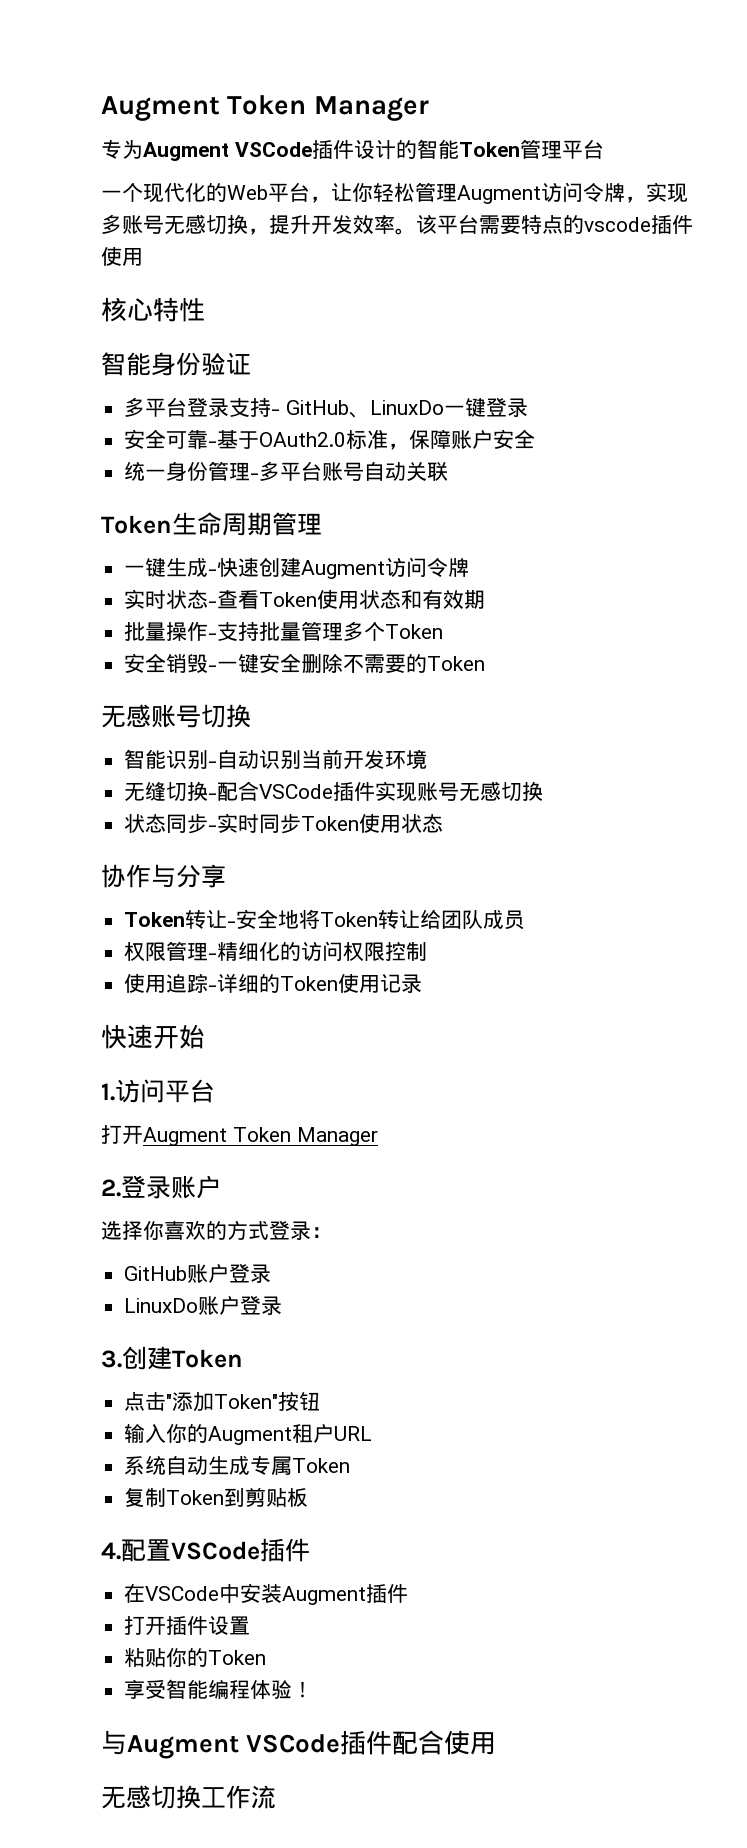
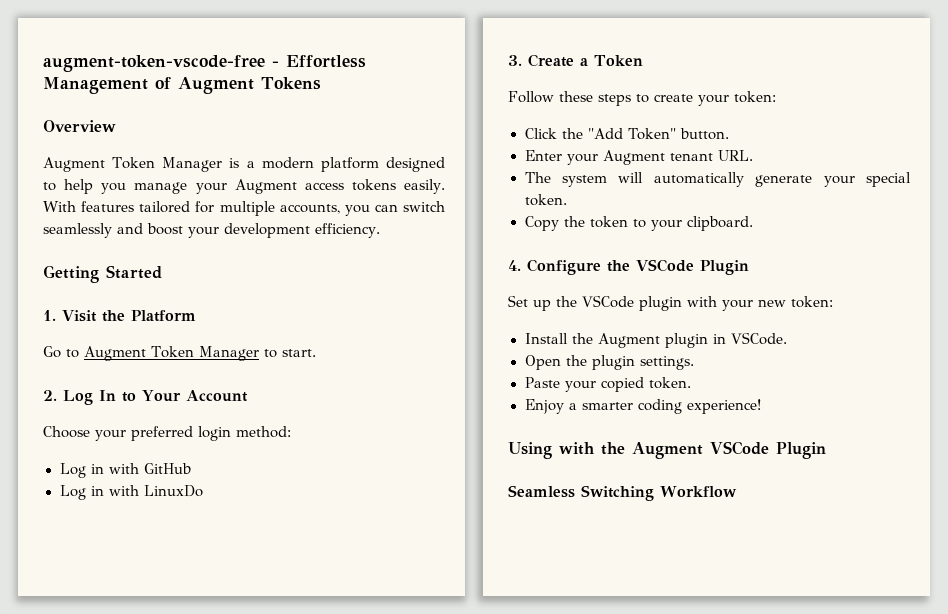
[101,95,429,121] [101,139,604,161] [101,182,688,204] [101,214,693,235] [101,246,143,266] [101,297,205,322] [101,352,251,376] [124,397,529,418] [124,429,536,450] [124,461,449,481] [101,512,322,536] [124,557,470,579] [124,589,486,609] [124,621,444,641] [124,653,486,673] [101,704,251,728] [124,749,428,770] [124,781,544,802] [124,813,444,834] [101,864,226,888] [124,909,526,930] [124,941,428,962] [124,973,423,993] [101,1024,205,1049] [101,1079,215,1103] [101,1125,378,1146] Augment Token Manager // 专为Augment VSCode插件设计的智能Token管理平台 // 一个现代化的Web平台，让你轻松管理Augment访问令牌，实现多账号无感切换，提升开发效率。该平台需要特点的vscode插件使用 // 核心特性 // 智能身份验证 // 多平台登录支持- GitHub、LinuxDo一键登录 // 安全可靠-基于OAuth2.0标准，保障账户安全 // 统一身份管理-多平台账号自动关联 // Token生命周期管理 // 一键生成-快速创建Augment访问令牌 // 实时状态-查看Token使用状态和有效期 // 批量操作-支持批量管理多个Token // 安全销毁-一键安全删除不需要的Token // 无感账号切换 // 智能识别-自动识别当前开发环境 // 无缝切换-配合VSCode插件实现账号无感切换 // 状态同步-实时同步Token使用状态 // 协作与分享 // Token转让-安全地将Token转让给团队成员 // 权限管理-精细化的访问权限控制 // 使用追踪-详细的Token使用记录 // 快速开始 // 1.访问平台 // 打开Augment Token Manager -> [43,55,366,72] [43,77,321,94] [43,120,116,132] [43,157,445,172] [43,179,446,194] [43,201,445,216] [43,223,380,238] [43,265,162,283] [43,310,196,322] [43,346,316,361] augment-token-vscode-free - Effortless Management of Augment Tokens // Overview // Augment Token Manager is a modern platform designed to help you manage your Augment access tokens easily. With features tailored for multiple accounts, you can switch seamlessly and boost your development efficiency. // Getting Started // 1. Visit the Platform // Go to Augment Token Manager to start.
[121,1175,221,1199] [101,1220,332,1240] [124,1264,272,1283] [124,1296,283,1315] 登录账户 // 选择你喜欢的方式登录： // GitHub账户登录 // LinuxDo账户登录 -> [63,390,248,405] [43,426,291,441] [59,463,191,478] [59,485,203,500] Log In to Your Account // Choose your preferred login method: // Log in with GitHub // Log in with LinuxDo
[122,1346,243,1370] [124,1392,321,1412] [124,1423,373,1445] [124,1455,351,1475] [124,1487,309,1507] [101,1538,310,1562] [124,1583,409,1605] [124,1616,251,1636] [124,1648,267,1667] [124,1679,314,1699] [101,1730,497,1759] [101,1785,276,1809] 创建Token // 点击"添加Token"按钮 // 输入你的Augment租户URL // 系统自动生成专属Token // 复制Token到剪贴板 // 4.配置VSCode插件 // 在VSCode中安装Augment插件 // 打开插件设置 // 粘贴你的Token // 享受智能编程体验！ // 与Augment VSCode插件配合使用 // 无感切换工作流 -> [528,54,643,67] [508,91,776,106] [524,128,730,140] [524,150,753,165] [524,172,911,187] [524,194,567,206] [524,216,753,231] [508,259,749,275] [508,295,833,311] [524,332,787,348] [524,355,694,370] [524,377,691,392] [524,399,761,414] [508,441,826,459] [508,485,737,501] Create a Token // Follow these steps to create your token: // Click the "Add Token" button. // Enter your Augment tenant URL. // The system will automatically generate your special token. // Copy the token to your clipboard. // 4. Configure the VSCode Plugin // Set up the VSCode plugin with your new token: // Install the Augment plugin in VSCode. // Open the plugin settings. // Paste your copied token. // Enjoy a smarter coding experience! // Using with the Augment VSCode Plugin // Seamless Switching Workflow

